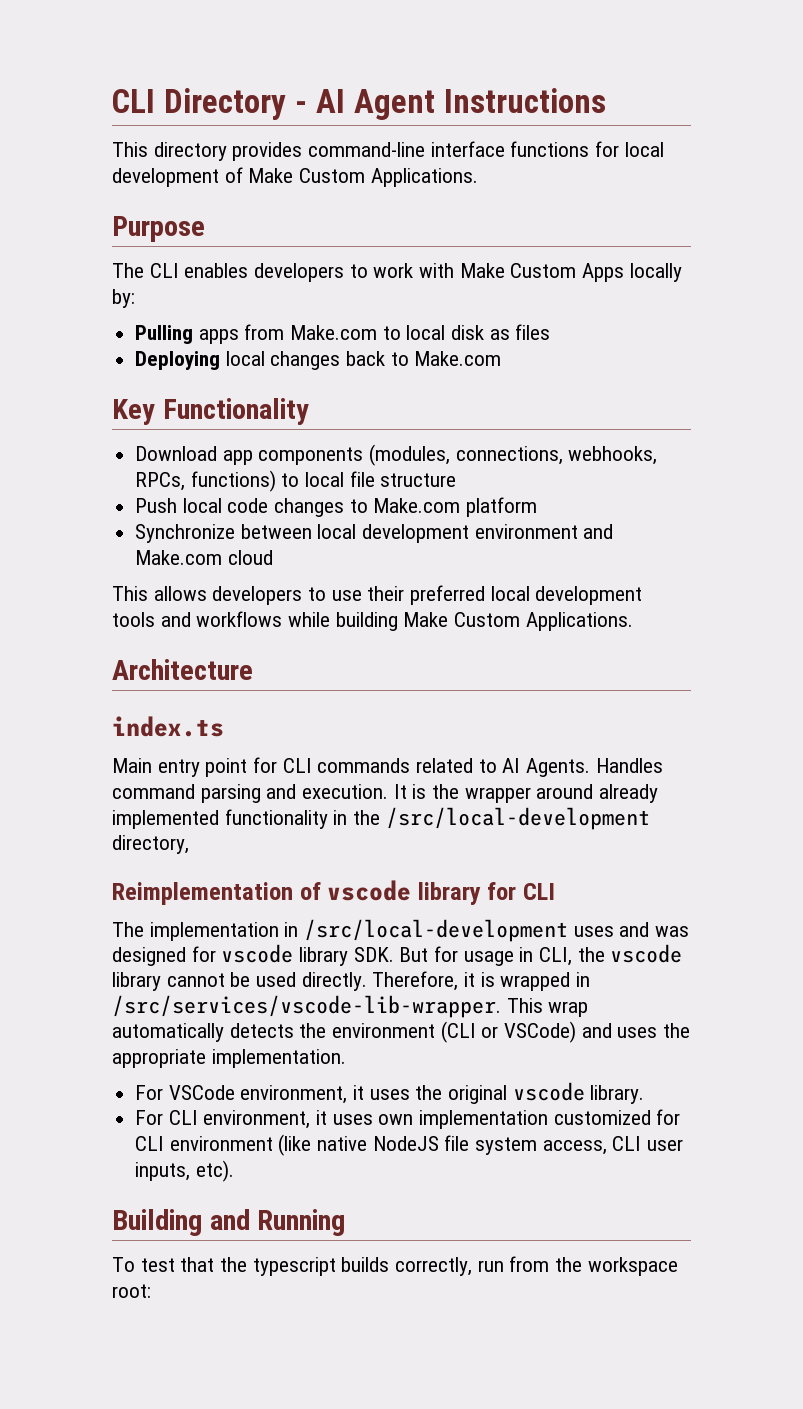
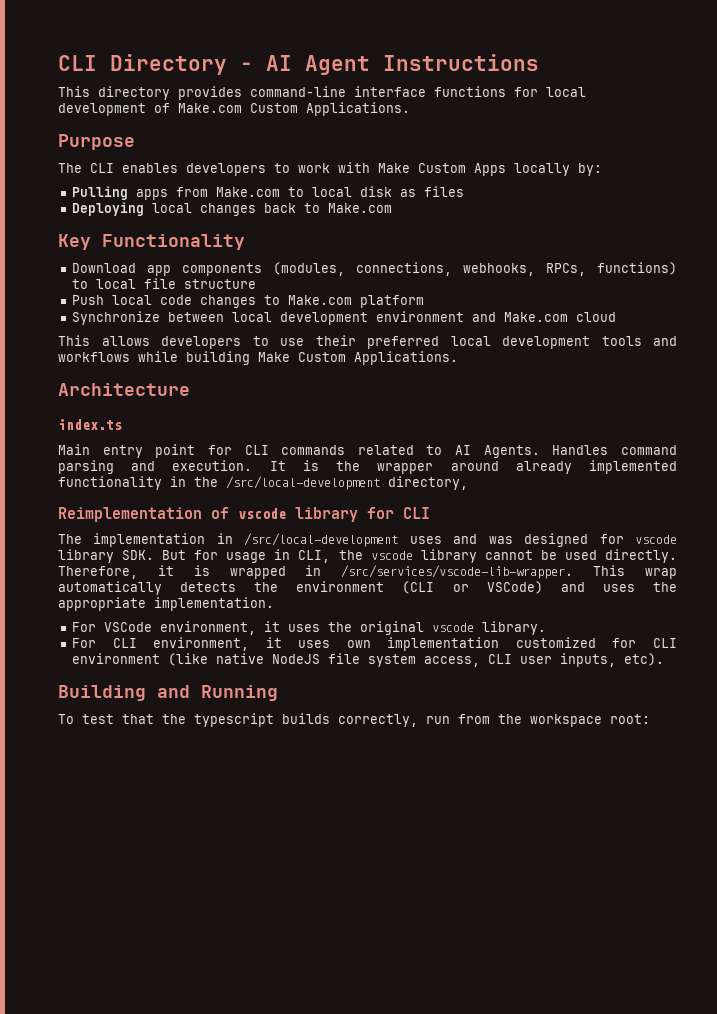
[248,168,294,183] Make -> [178,103,242,113] Make.com

